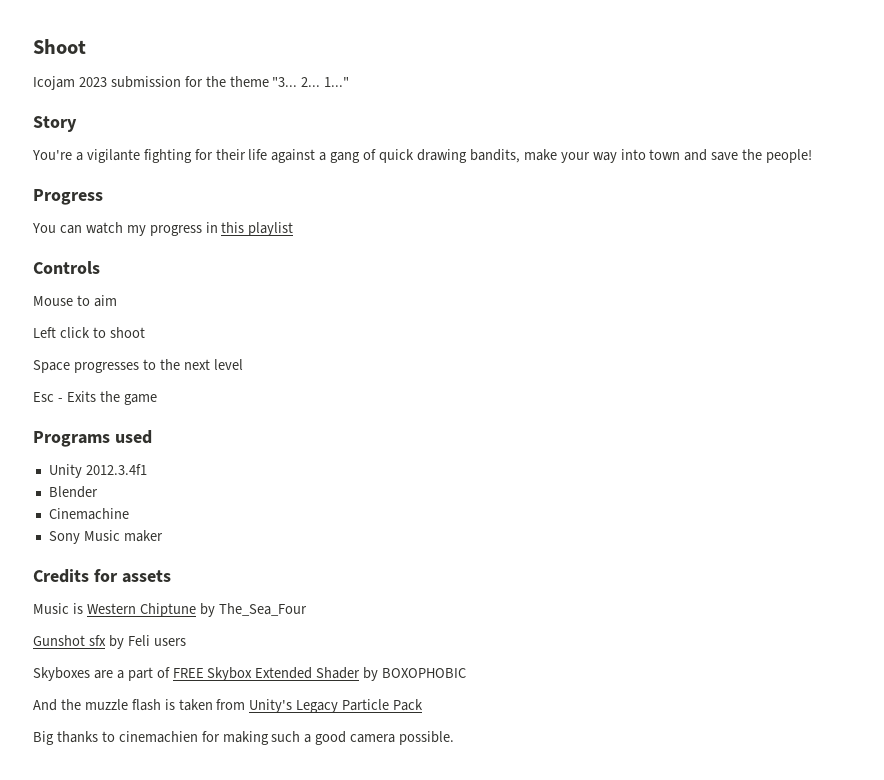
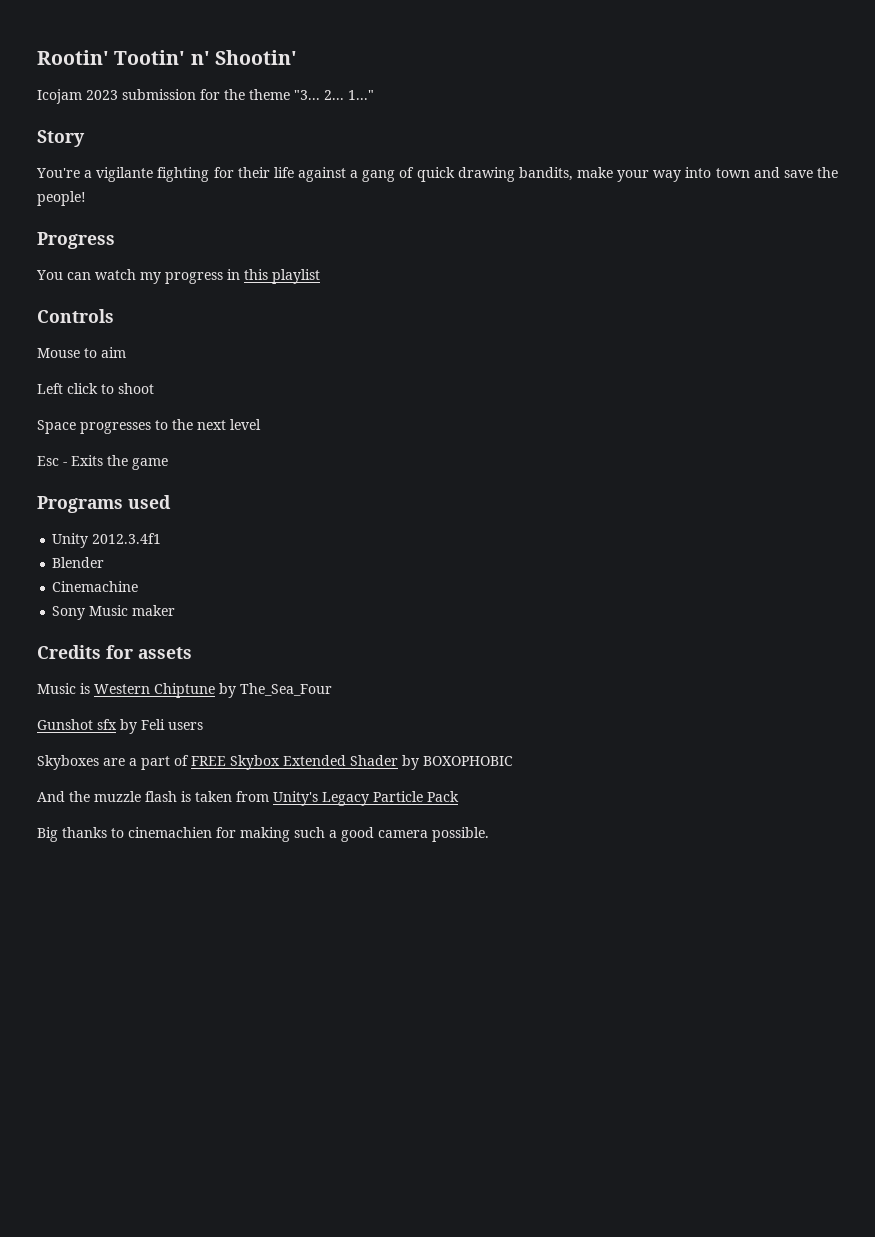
[33,39,86,54] Shoot -> [37,50,297,65] Rootin' Tootin' n' Shootin'

